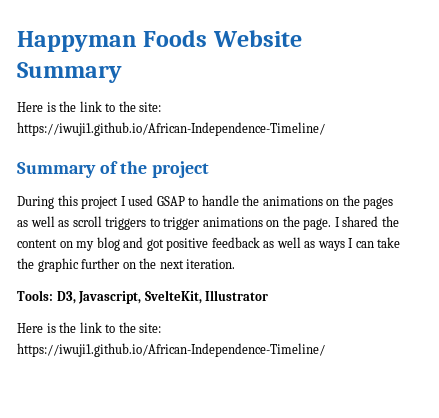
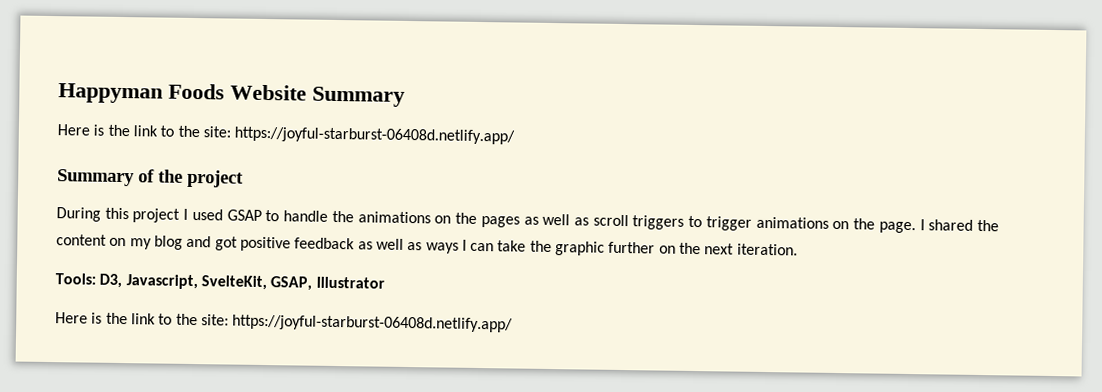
[17,122,325,136] https://iwuji1.github.io/African-Independence-Timeline/ -> [234,126,516,145] https://joyful-starburst-06408d.netlify.app/
(202, 297) none -> [270,276,313,291] GSAP,
[17,343,325,357] https://iwuji1.github.io/African-Independence-Timeline/ -> [232,314,514,333] https://joyful-starburst-06408d.netlify.app/

